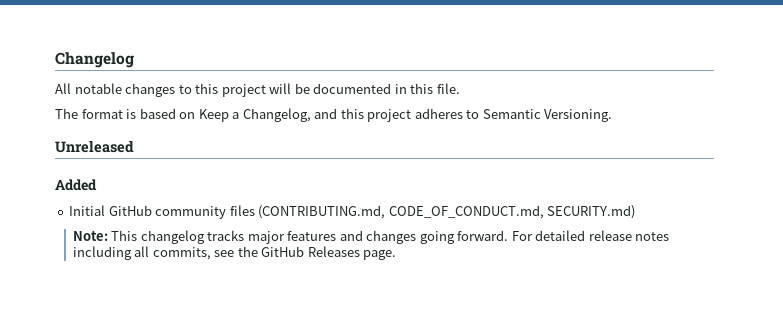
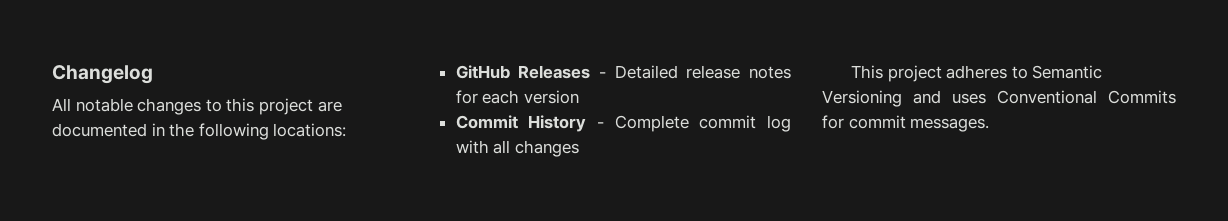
[269,83,460,94] [55,108,613,122] [55,140,134,153] [55,179,97,191] [69,205,636,219] [72,230,670,244] [72,246,397,260] will be documented in this file. // The format is based on Keep a Changelog, and this project adheres to Semantic Versioning. // Unreleased // Added // Initial GitHub community files (CONTRIBUTING.md, CODE_OF_CONDUCT.md, SECURITY.md) // Note: This changelog tracks major features and changes going forward. For detailed release notes including all commits, see the GitHub Releases page. -> [317,101,342,112] [52,123,347,140] [455,65,791,79] [455,90,579,104] [455,115,791,132] [455,140,579,157] [851,65,1103,82] [822,90,1176,107] [822,115,990,132] are documented in the following locations: // GitHub Releases - Detailed release notes for each version // Commit History - Complete commit log with all changes // This project adheres to Semantic Versioning and uses Conventional Commits for commit messages.

